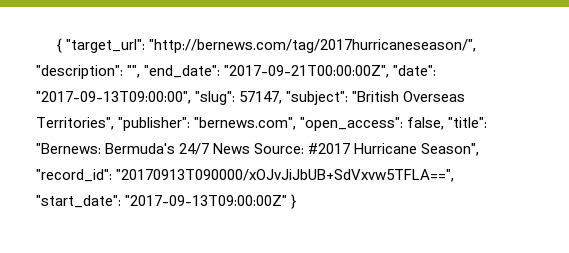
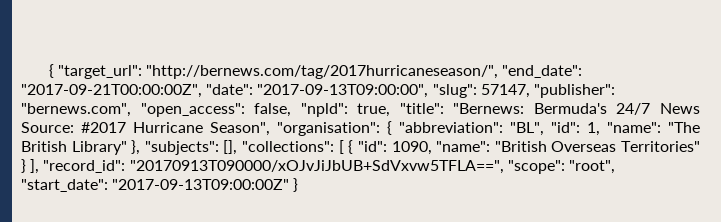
[36,65,141,79] "description": "", -> (499, 72) none
[286,91,466,105] [36,117,114,130] "subject": "British Overseas Territories", -> (530, 91) none
(445, 123) none -> [300,103,391,117] "npld": true,
[36,169,455,182] "record_id": "20170913T090000/xOJvJiJbUB+SdVxvw5TFLA==", -> [277,121,700,136] [21,140,701,155] [21,159,615,174] "organisation": { "abbreviation": "BL", "id": 1, "name": "The British Library" }, "subjects": [], "collections": [ { "id": 1090, "name": "British Overseas Territories" } ], "record_id": "20170913T090000/xOJvJiJbUB+SdVxvw5TFLA==", "scope": "root",

